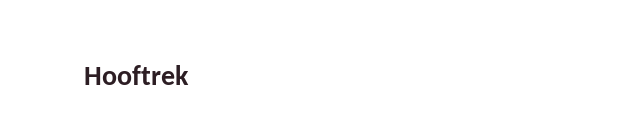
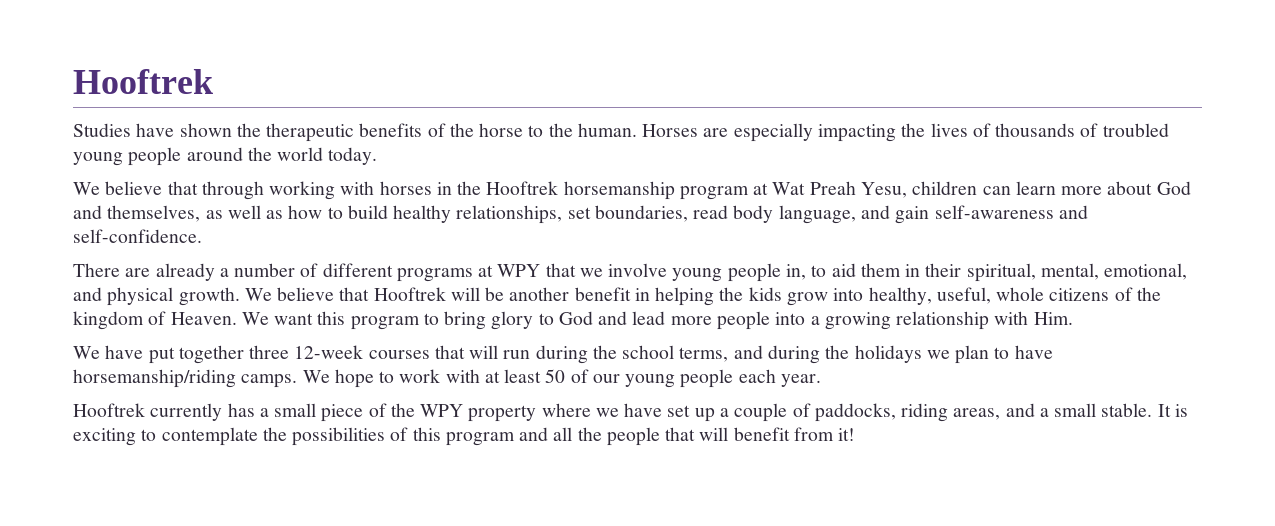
[84,65,189,85] Hooftrek -> [73,69,213,94] [73,123,1169,142] [73,147,378,166] [73,181,1191,200] [73,205,1088,224] [73,229,202,243] [73,263,1188,282] [73,287,1161,306] [73,311,1073,330] [73,345,1053,364] [73,369,821,388] [73,403,1188,422] [73,427,856,446] Hooftrek // Studies have shown the therapeutic benefits of the horse to the human. Horses are especially impacting the lives of thousands of troubled young people around the world today. // We believe that through working with horses in the Hooftrek horsemanship program at Wat Preah Yesu, children can learn more about God and themselves, as well as how to build healthy relationships, set boundaries, read body language, and gain self-awareness and self-confidence. // There are already a number of different programs at WPY that we involve young people in, to aid them in their spiritual, mental, emotional, and physical growth. We believe that Hooftrek will be another benefit in helping the kids grow into healthy, useful, whole citizens of the kingdom of Heaven. We want this program to bring glory to God and lead more people into a growing relationship with Him. // We have put together three 12-week courses that will run during the school terms, and during the holidays we plan to have horsemanship/riding camps. We hope to work with at least 50 of our young people each year. // Hooftrek currently has a small piece of the WPY property where we have set up a couple of paddocks, riding areas, and a small stable. It is exciting to contemplate the possibilities of this program and all the people that will benefit from it!

